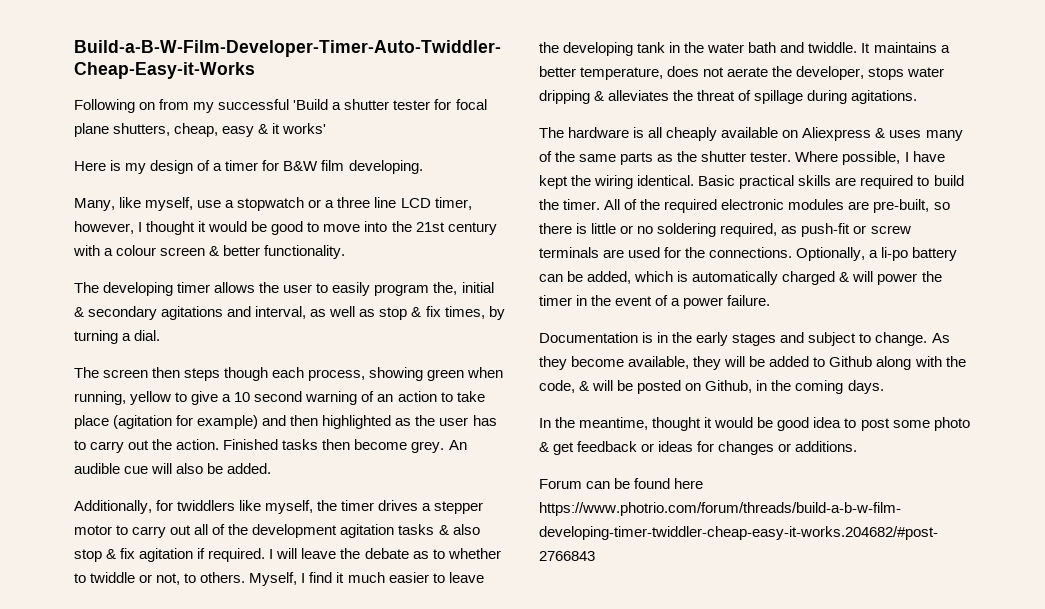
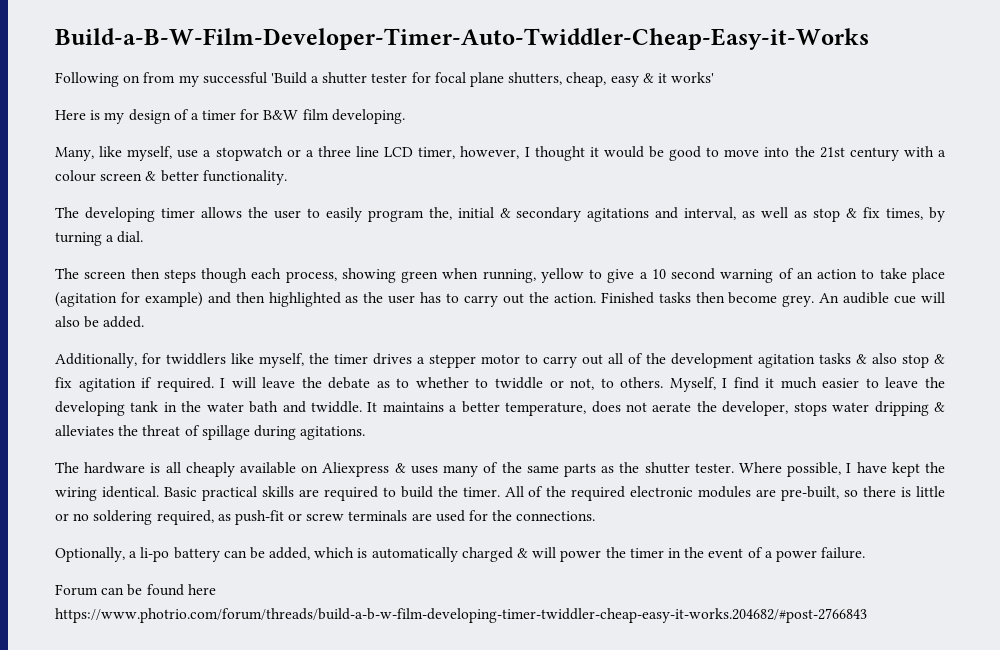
(793, 252) none -> (596, 516) //
[539,332,950,346] [539,356,966,370] [539,380,884,394] [539,417,970,431] [539,441,858,455] // Documentation is in the early stages and subject to change. As they become available, they will be added to Github along with the code, & will be posted on Github, in the coming days. // In the meantime, thought it would be good idea to post some photo & get feedback or ideas for changes or additions. -> (866, 553) none

